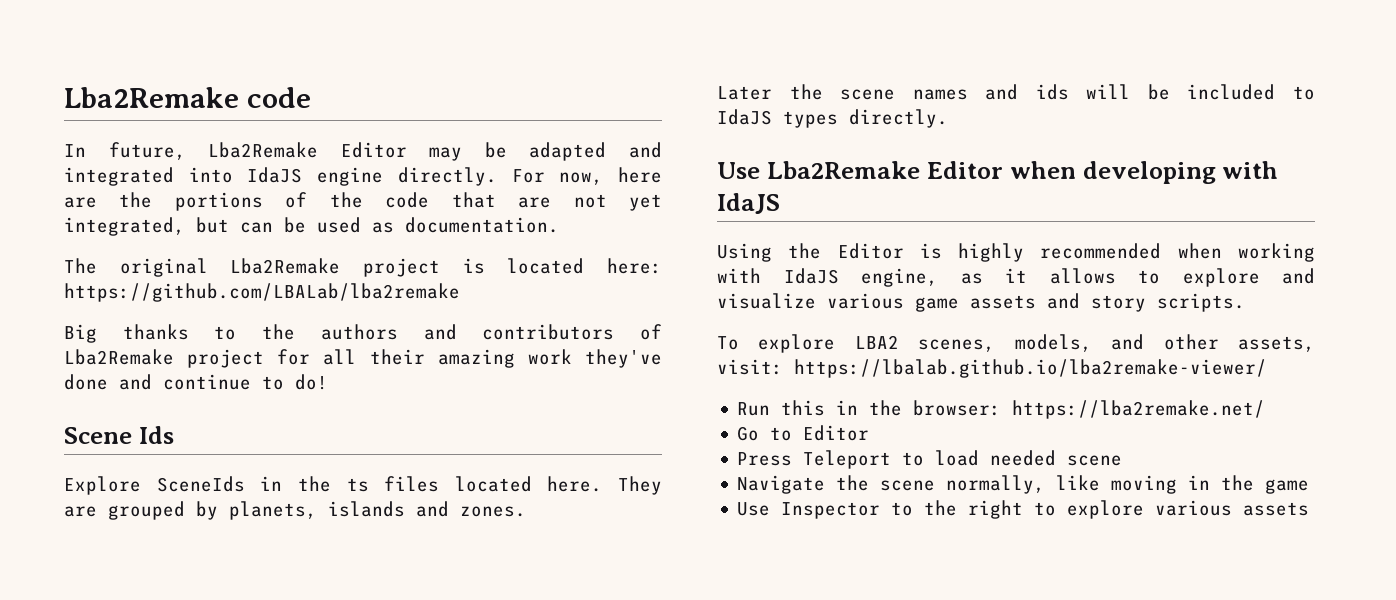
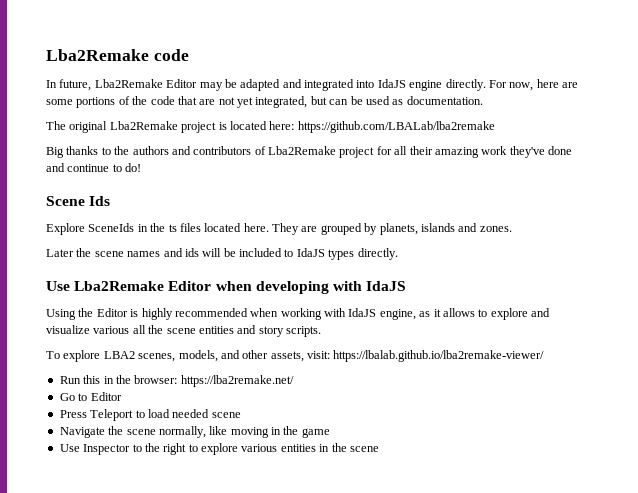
[119,192,153,208] the -> [46,99,73,105] some
[915,295,1036,312] game assets -> [132,325,234,334] all the scene entities
[1243,502,1310,516] assets -> [280,443,379,452] entities in the scene

